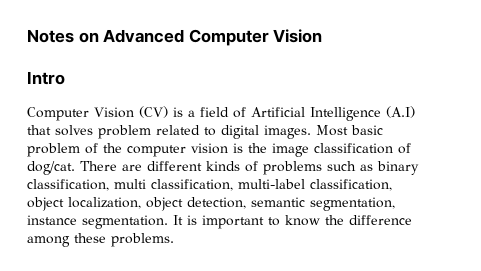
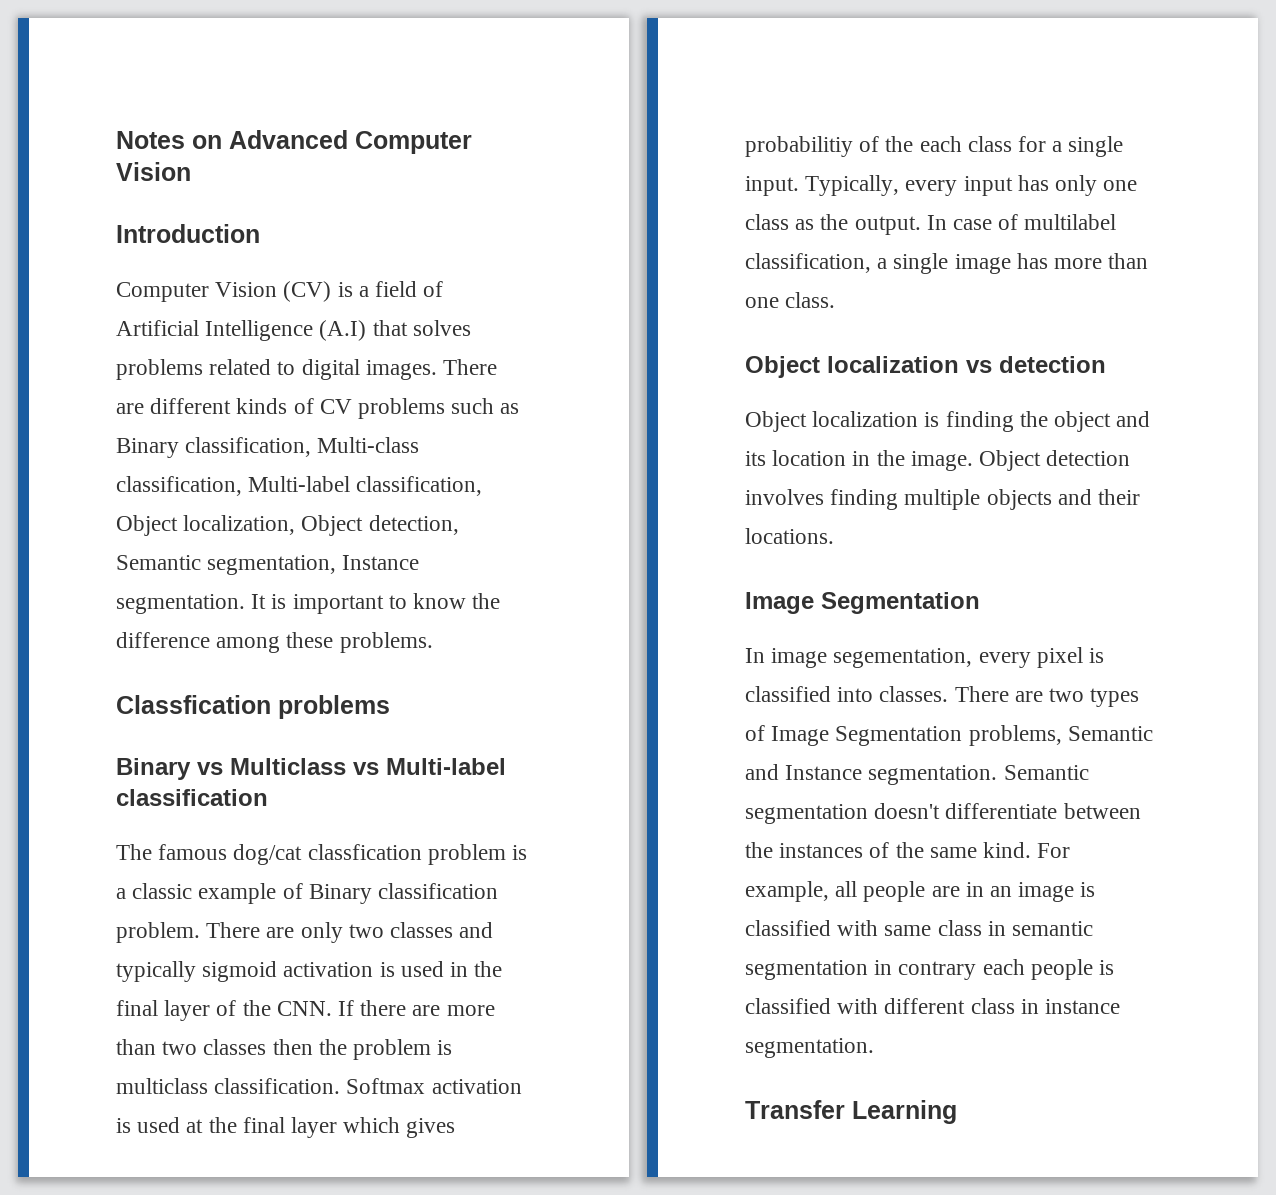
[27,71,65,85] Intro -> [116,224,260,243] Introduction
[98,125,151,139] problem -> [116,359,203,380] problems
[316,125,383,136] [27,143,411,157] [27,161,75,175] Most basic problem of the computer vision is the image classification of dog/cat. -> (437, 370) none
(258, 166) none -> [319,399,352,414] CV
[377,161,419,175] [27,179,392,191] [27,197,395,211] [27,215,77,225] binary classification, multi classification, multi-label classification, object localization, object detection, semantic segmentation, instance -> [116,437,420,458] [116,476,483,496] [116,515,459,536] [116,555,420,575] Binary classification, Multi-class classification, Multi-label classification, Object localization, Object detection, Semantic segmentation, Instance
(174, 240) none -> [116,695,390,719] [116,758,506,780] [116,789,268,806] [116,844,528,865] [116,883,499,904] [116,922,494,943] [116,961,503,982] [116,1000,495,1021] [116,1039,453,1060] [116,1078,522,1094] [116,1117,456,1138] [745,136,1124,157] [745,175,1138,196] [745,214,1117,235] [745,253,1149,274] [745,292,836,308] [745,356,1106,378] [745,411,1151,432] [745,450,1131,471] [745,489,1141,510] [745,528,834,544] [745,592,980,614] [745,647,1105,668] [745,686,1140,707] [745,725,1153,746] [745,764,1089,785] [745,803,1141,824] [745,842,1071,858] [745,881,1096,902] [745,920,1094,936] [745,959,1115,980] [745,998,1121,1014] [745,1038,874,1058] [745,1100,957,1124] // Classfication problems // Binary vs Multiclass vs Multi-label classification // The famous dog/cat classfication problem is a classic example of Binary classification problem. There are only two classes and typically sigmoid activation is used in the final layer of the CNN. If there are more than two classes then the problem is multiclass classification. Softmax activation is used at the final layer which gives probabilitiy of the each class for a single input. Typically, every input has only one class as the output. In case of multilabel classification, a single image has more than one class. // Object localization vs detection // Object localization is finding the object and its location in the image. Object detection involves finding multiple objects and their locations. // Image Segmentation // In image segementation, every pixel is classified into classes. There are two types of Image Segmentation problems, Semantic and Instance segmentation. Semantic segmentation doesn't differentiate between the instances of the same kind. For example, all people are in an image is classified with same class in semantic segmentation in contrary each people is classified with different class in instance segmentation. // Transfer Learning

